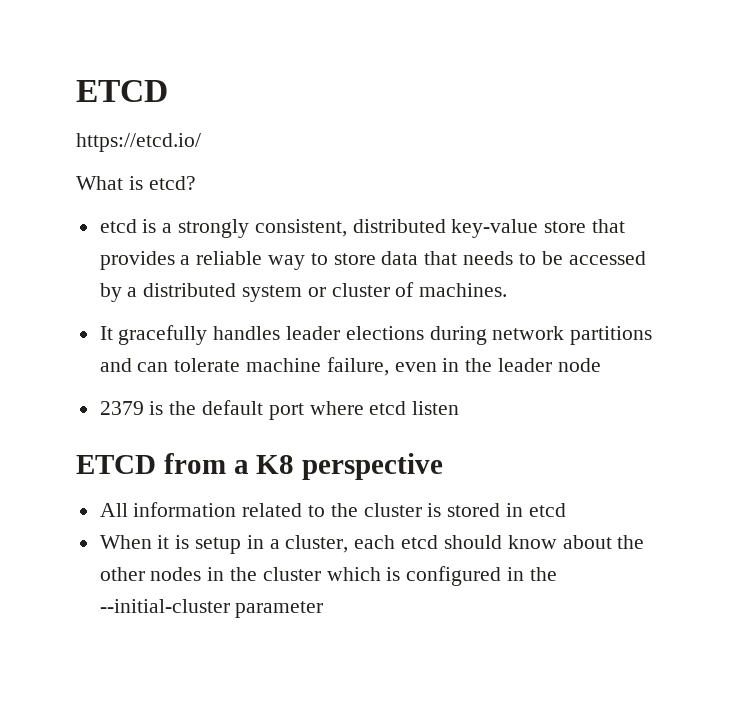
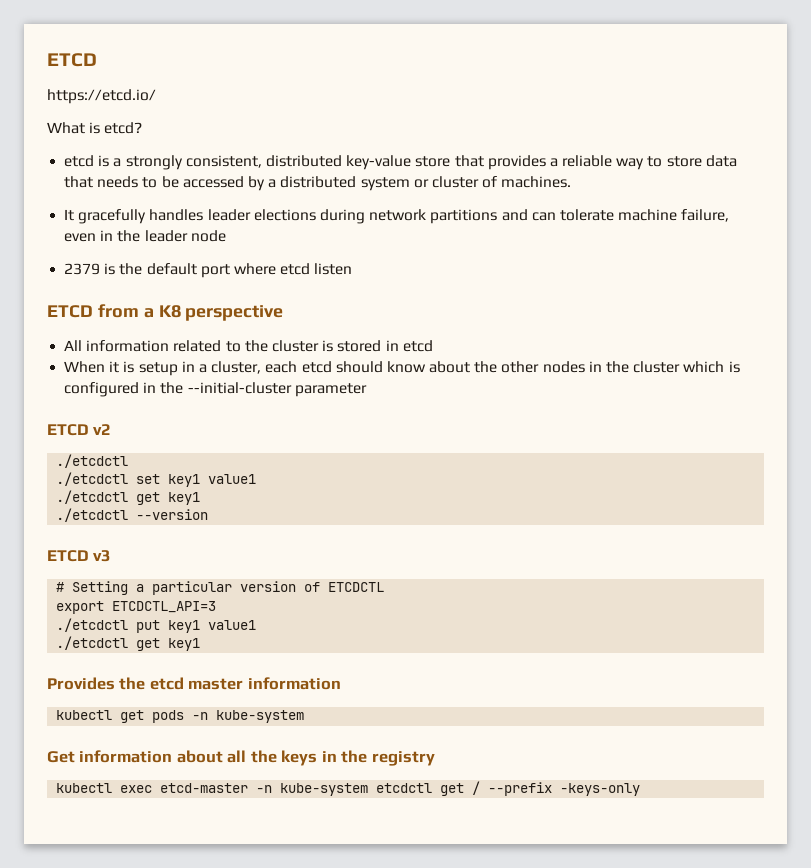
(324, 609) none -> [47,424,112,436] [56,454,129,468] [56,472,257,487] [56,490,201,505] [56,508,209,522] [47,550,112,562] [56,581,385,595] [56,601,217,614] [56,618,257,633] [56,636,201,651] [47,677,341,690] [56,710,305,723] [47,750,435,766] [56,781,641,796] // ETCD v2 // ./etcdctl // ./etcdctl set key1 value1 // ./etcdctl get key1 // ./etcdctl --version // ETCD v3 // # Setting a particular version of ETCDCTL // export ETCDCTL_API=3 // ./etcdctl put key1 value1 // ./etcdctl get key1 // Provides the etcd master information // kubectl get pods -n kube-system // Get information about all the keys in the registry // kubectl exec etcd-master -n kube-system etcdctl get / --prefix -keys-only

